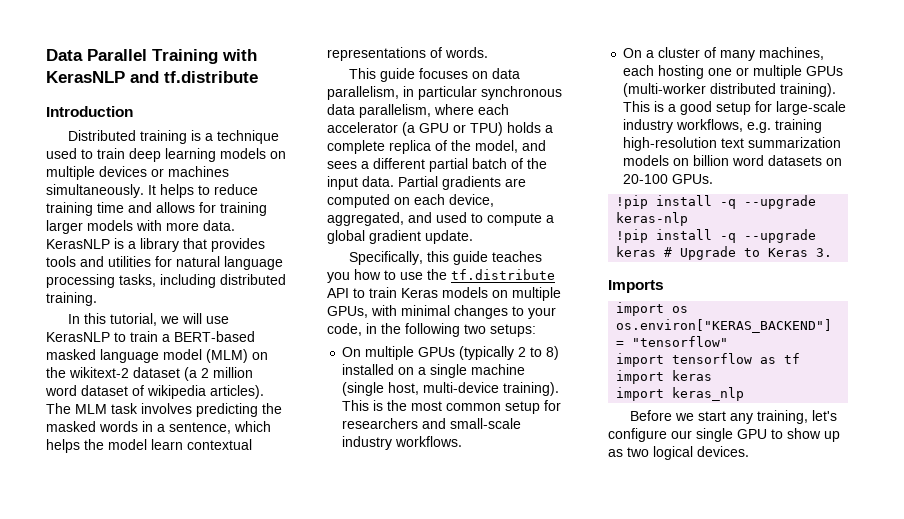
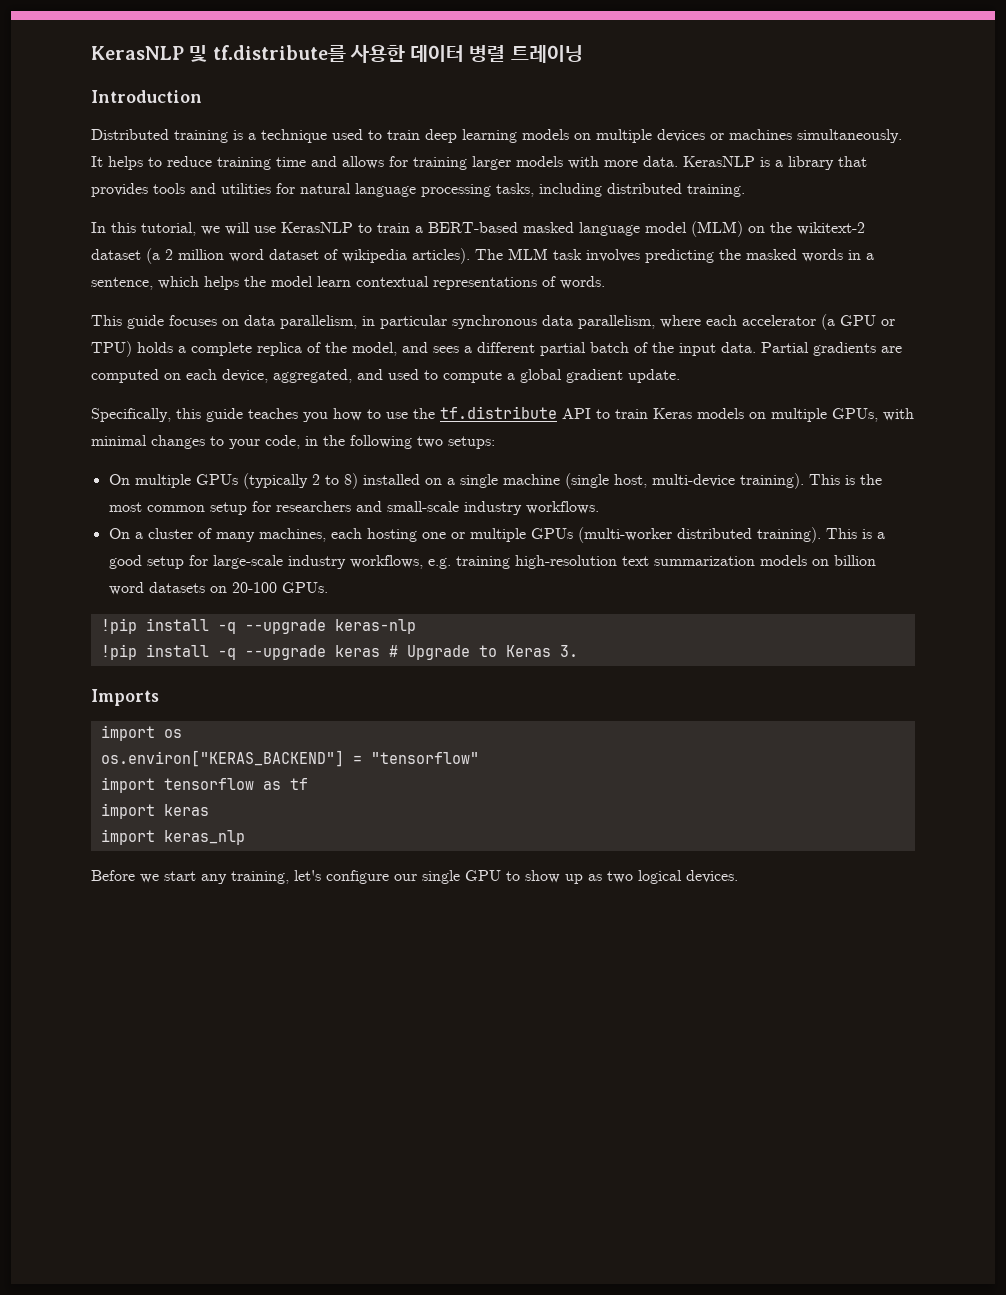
[46,49,257,64] [46,71,258,83] Data Parallel Training with KerasNLP and tf.distribute -> [91,45,583,63] KerasNLP 및 tf.distribute를 사용한 데이터 병렬 트레이닝

